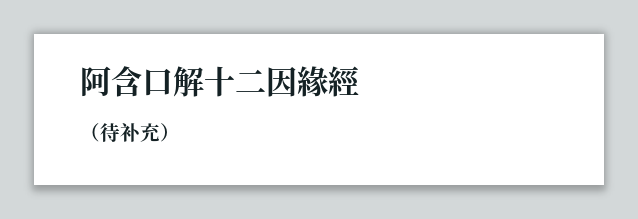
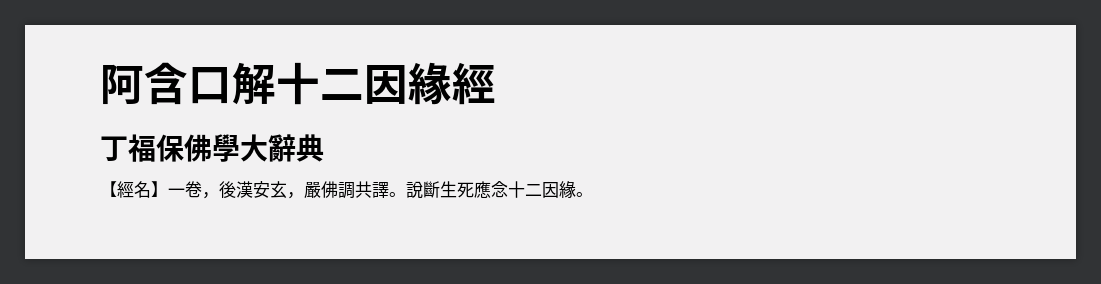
[80,123,180,142] （待补充） -> [100,134,324,162] [100,181,593,199] 丁福保佛學大辭典 // 【經名】一卷，後漢安玄，嚴佛調共譯。說斷生死應念十二因緣。

